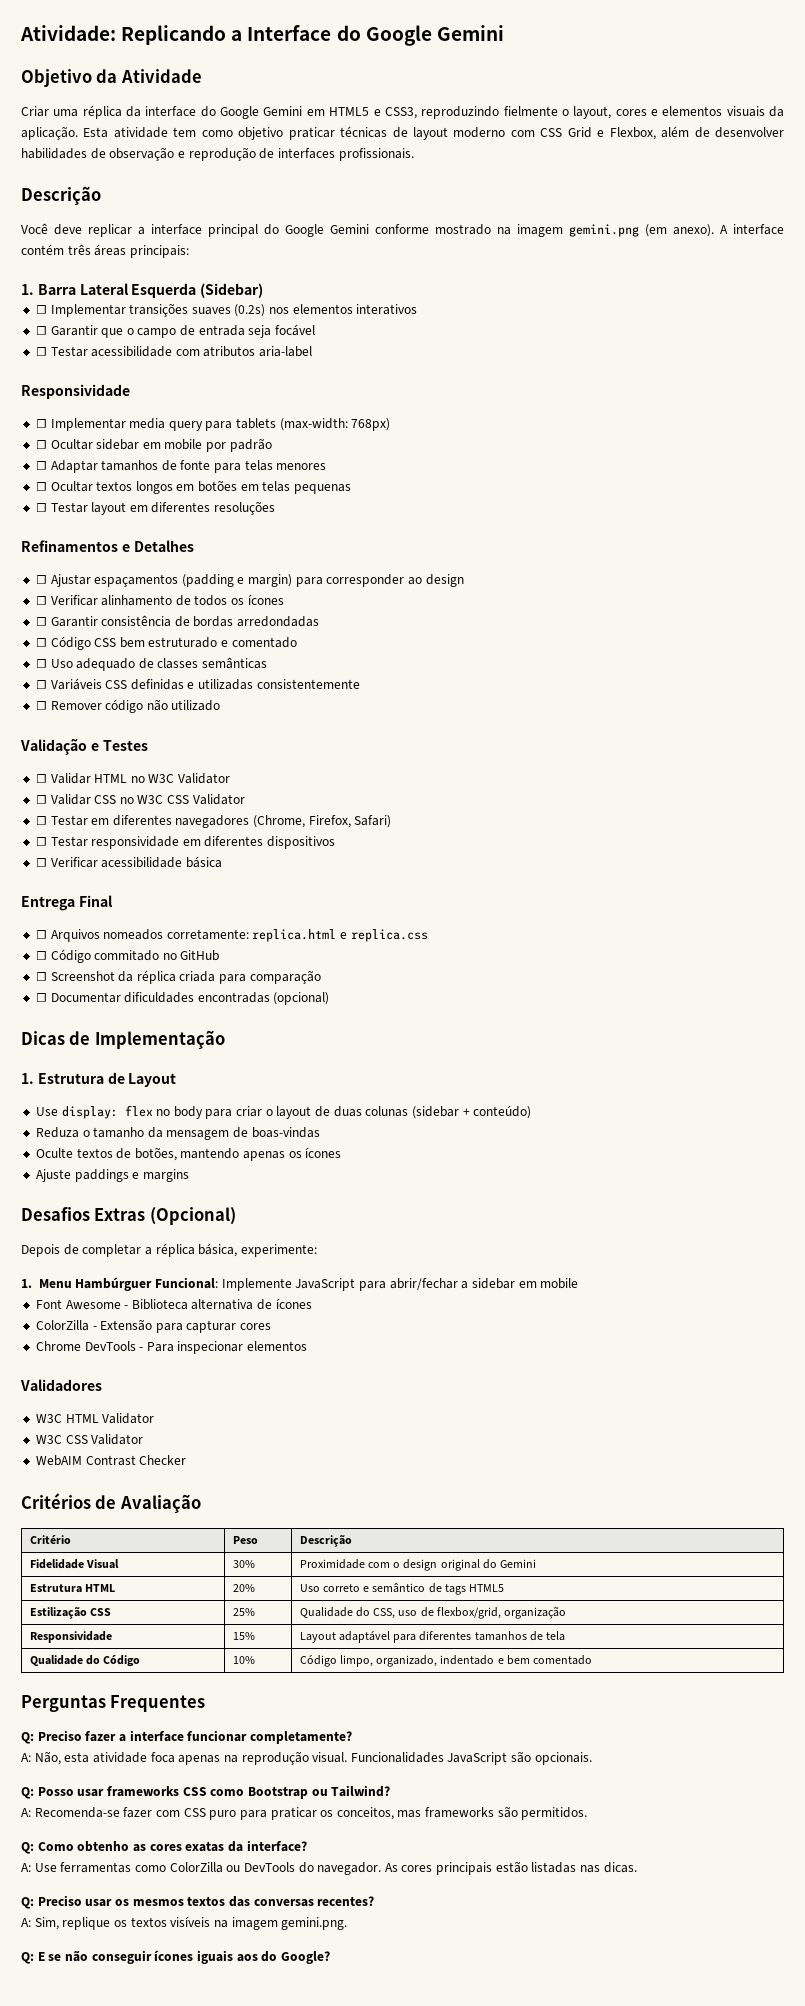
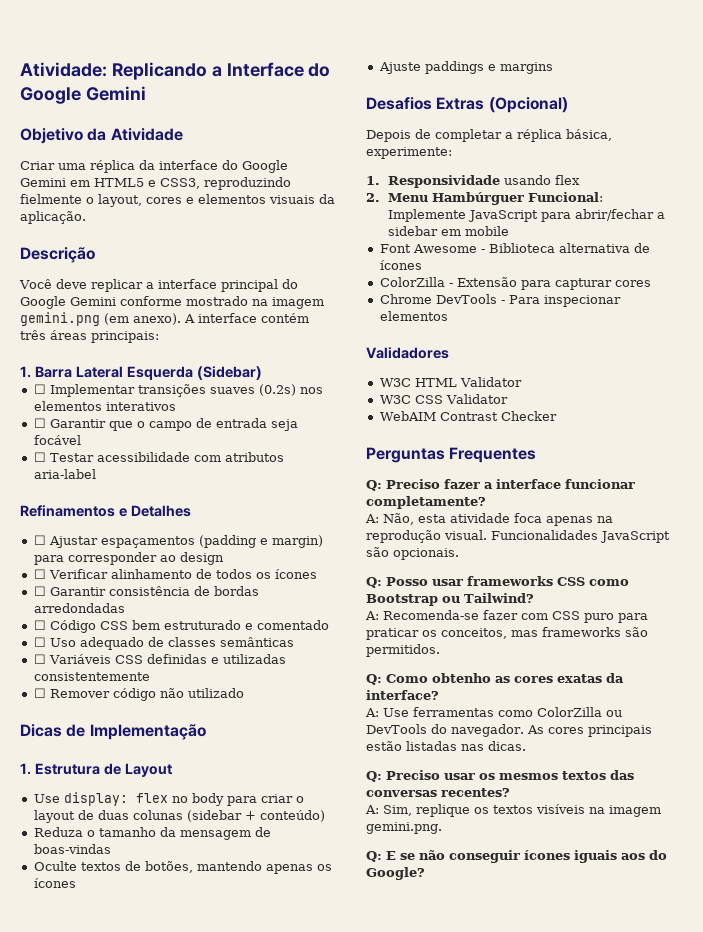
[83,126,785,140] [21,147,414,161] Esta atividade tem como objetivo praticar técnicas de layout moderno com CSS Grid e Flexbox, além de desenvolver habilidades de observação e reprodução de interfaces profissionais. -> (86, 217) none
[21,384,130,399] [35,418,391,431] [35,438,272,452] [35,460,327,473] [35,480,352,494] [35,501,276,515] // Responsividade // ☐ Implementar media query para tablets (max-width: 768px) // ☐ Ocultar sidebar em mobile por padrão // ☐ Adaptar tamanhos de fonte para telas menores // ☐ Ocultar textos longos em botões em telas pequenas // ☐ Testar layout em diferentes resoluções -> (96, 474) none
[20,738,148,755] [35,773,231,784] [35,794,245,805] [35,815,392,828] [35,836,336,849] [35,856,222,868] [21,895,113,911] [35,929,428,942] [35,949,220,963] [35,970,321,984] [35,992,330,1005] // Validação e Testes // ☐ Validar HTML no W3C Validator // ☐ Validar CSS no W3C CSS Validator // ☐ Testar em diferentes navegadores (Chrome, Firefox, Safari) // ☐ Testar responsividade em diferentes dispositivos // ☐ Verificar acessibilidade básica // Entrega Final // ☐ Arquivos nomeados corretamente: replica.html e replica.css // ☐ Código commitado no GitHub // ☐ Screenshot da réplica criada para comparação // ☐ Documentar dificuldades encontradas (opcional) -> (244, 693) none
(32, 1283) none -> [388,175,581,188] [366,193,380,202] Responsividade usando flex // 2.
[21,1493,201,1514] [29,1535,71,1544] [232,1536,258,1544] [299,1535,352,1547] [29,1559,119,1569] [232,1560,255,1568] [299,1559,537,1571] [29,1584,115,1593] [232,1584,255,1592] [299,1583,505,1595] [29,1607,111,1619] [232,1608,255,1616] [299,1606,567,1619] [29,1631,112,1643] [232,1632,255,1640] [299,1631,566,1643] [29,1655,141,1667] [232,1656,255,1664] [299,1655,593,1667] // Critérios de Avaliação // Critério | Peso | Descrição // Fidelidade Visual | 30% | Proximidade com o design original do Gemini // Estrutura HTML | 20% | Uso correto e semântico de tags HTML5 // Estilização CSS | 25% | Qualidade do CSS, uso de flexbox/grid, organização // Responsividade | 15% | Layout adaptável para diferentes tamanhos de tela // Qualidade do Código | 10% | Código limpo, organizado, indentado e bem comentado -> (557, 416) none

